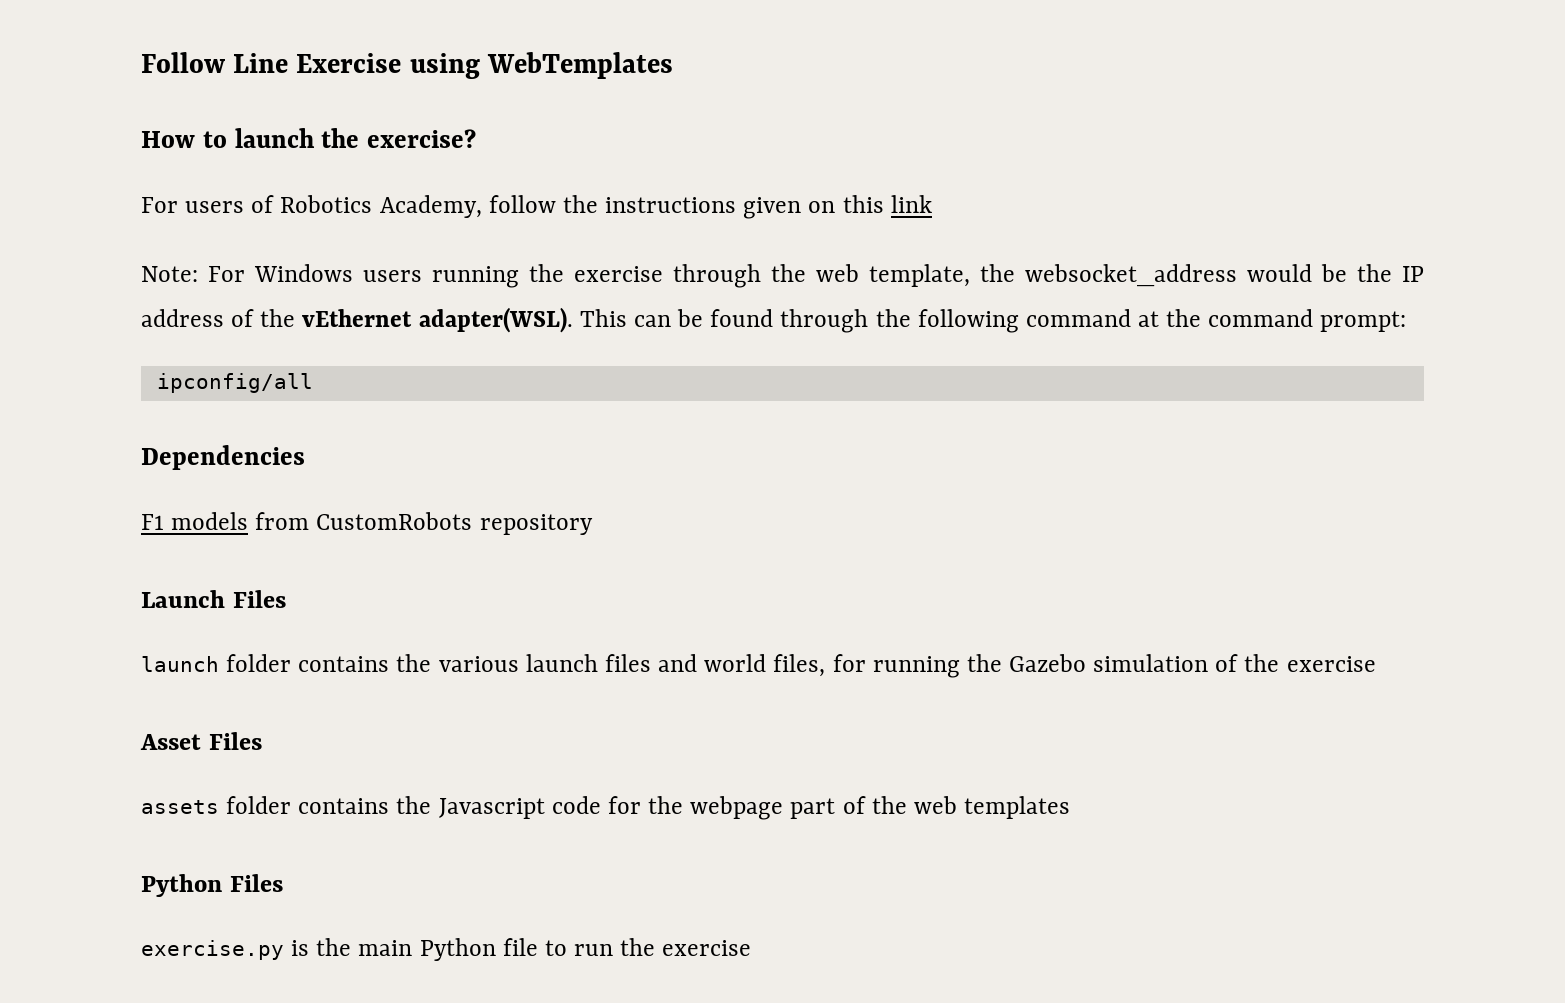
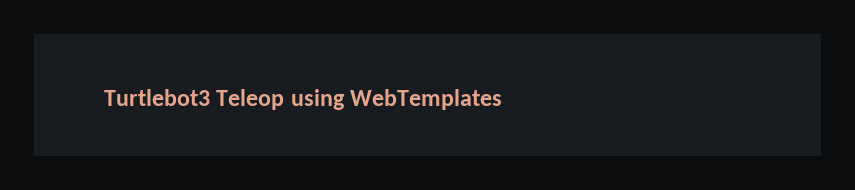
[141,52,402,73] Follow Line Exercise -> [104,89,285,110] Turtlebot3 Teleop
[141,128,477,148] [141,195,932,219] [141,264,1424,288] [141,307,1407,333] [156,373,313,393] [141,445,305,470] [141,512,593,535] [141,590,286,608] [141,654,1376,678] [140,732,262,750] [141,796,1071,820] [141,874,283,897] [141,938,752,961] // How to launch the exercise? // For users of Robotics Academy, follow the instructions given on this link // Note: For Windows users running the exercise through the web template, the websocket_address would be the IP address of the vEthernet adapter(WSL). This can be found through the following command at the command prompt: // ipconfig/all // Dependencies // F1 models from CustomRobots repository // Launch Files // launch folder contains the various launch files and world files, for running the Gazebo simulation of the exercise // Asset Files // assets folder contains the Javascript code for the webpage part of the web templates // Python Files // exercise.py is the main Python file to run the exercise -> (503, 99) none

